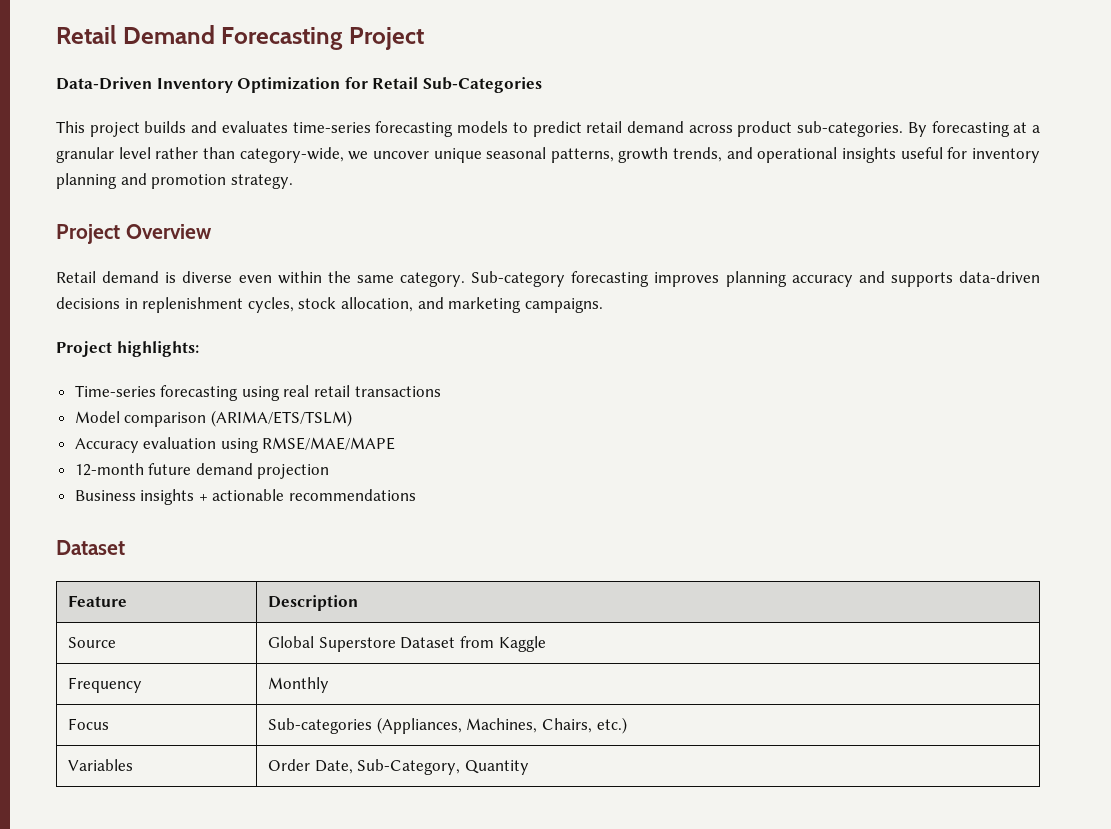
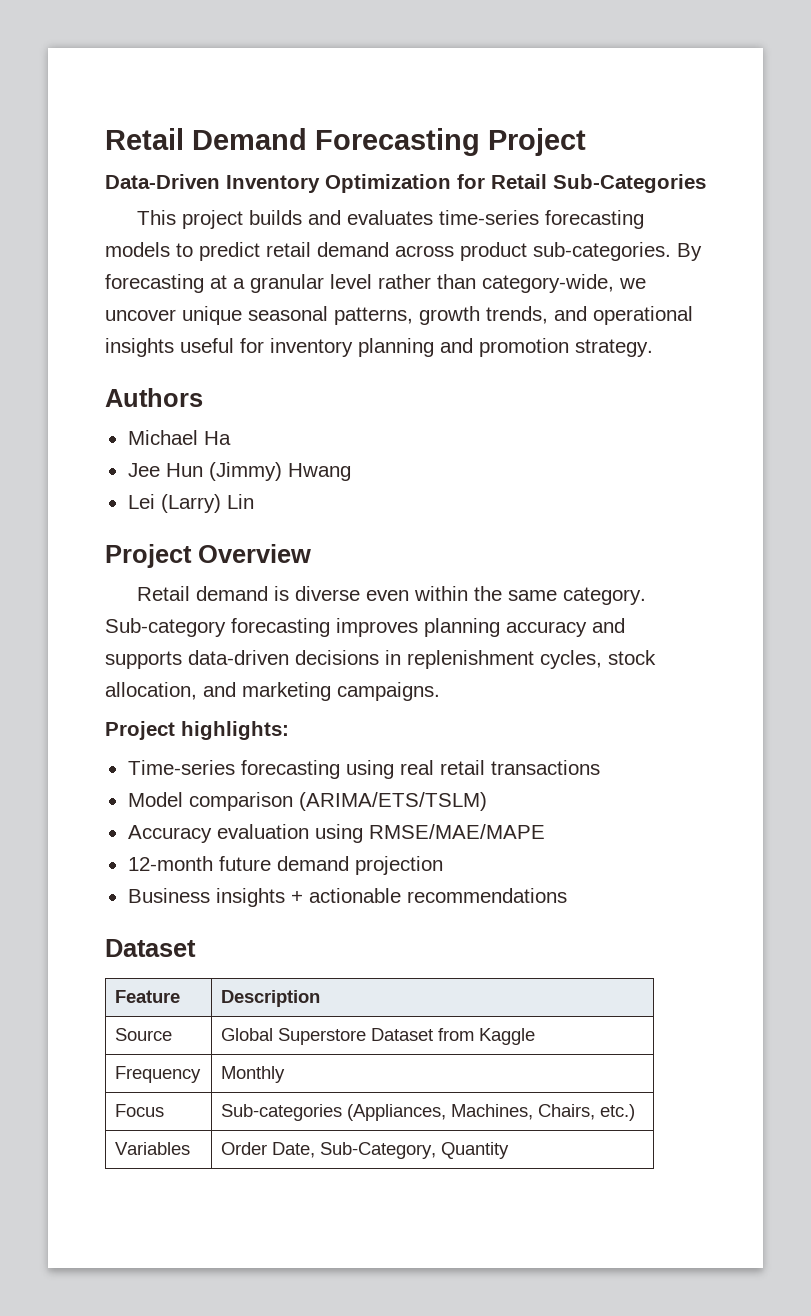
(293, 181) none -> [105,388,203,407] [127,430,231,445] [127,462,351,481] [127,494,254,513] // Authors // Michael Ha // Jee Hun (Jimmy) Hwang // Lei (Larry) Lin

